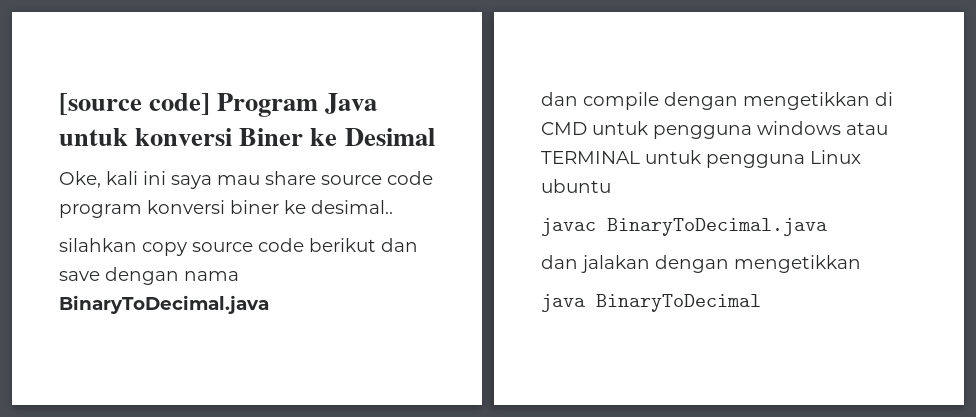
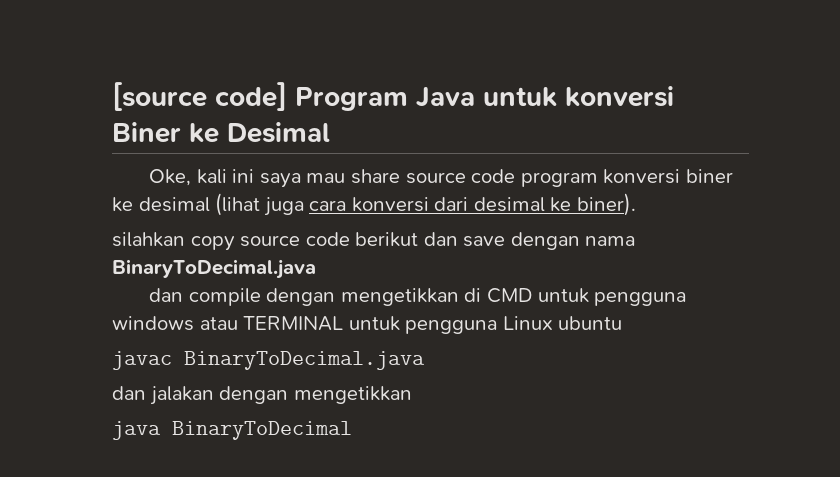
[311,200,393,214] desimal.. -> [138,193,636,216] desimal (lihat juga cara konversi dari desimal ke biner).

